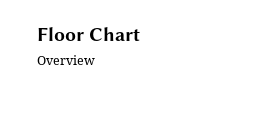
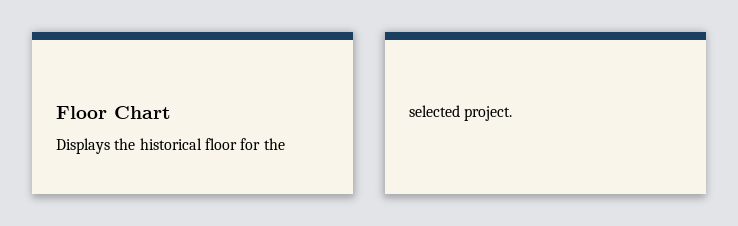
[37,55,95,65] Overview -> [56,138,285,154] [409,105,513,121] Displays the historical floor for the selected project.

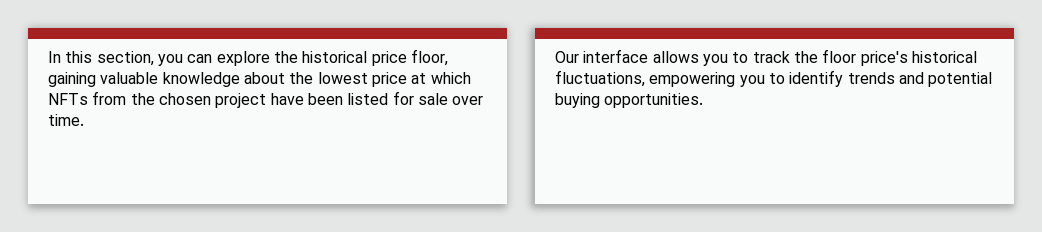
[56,106,171,119] [56,138,285,154] [409,105,513,121] Floor Chart // Displays the historical floor for the selected project. -> [48,49,448,66] [48,72,471,87] [48,91,484,108] [48,114,84,126] [555,49,977,66] [555,70,993,87] [555,93,704,108] In this section, you can explore the historical price floor, gaining valuable knowledge about the lowest price at which NFTs from the chosen project have been listed for sale over time. // Our interface allows you to track the floor price's historical fluctuations, empowering you to identify trends and potential buying opportunities.

